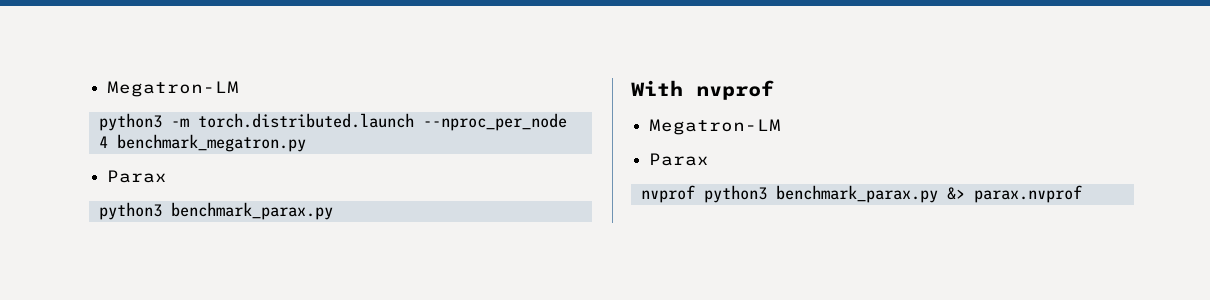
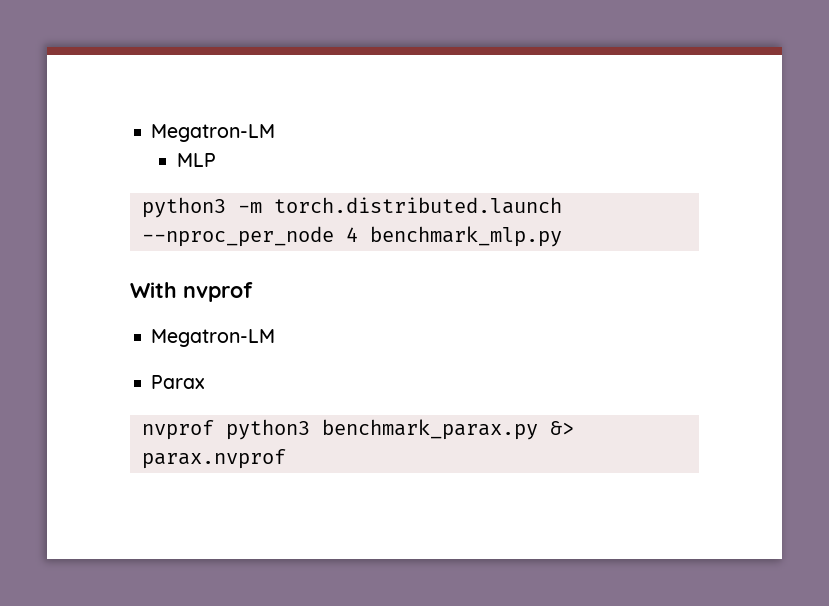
[107,81,240,97] Megatron-LM -> [151,124,276,142] [176,153,216,167] Megatron-LM // MLP
[116,134,306,152] [107,170,168,183] [98,202,333,220] benchmark_megatron.py // Parax // python3 benchmark_parax.py -> [369,226,562,247] benchmark_mlp.py

